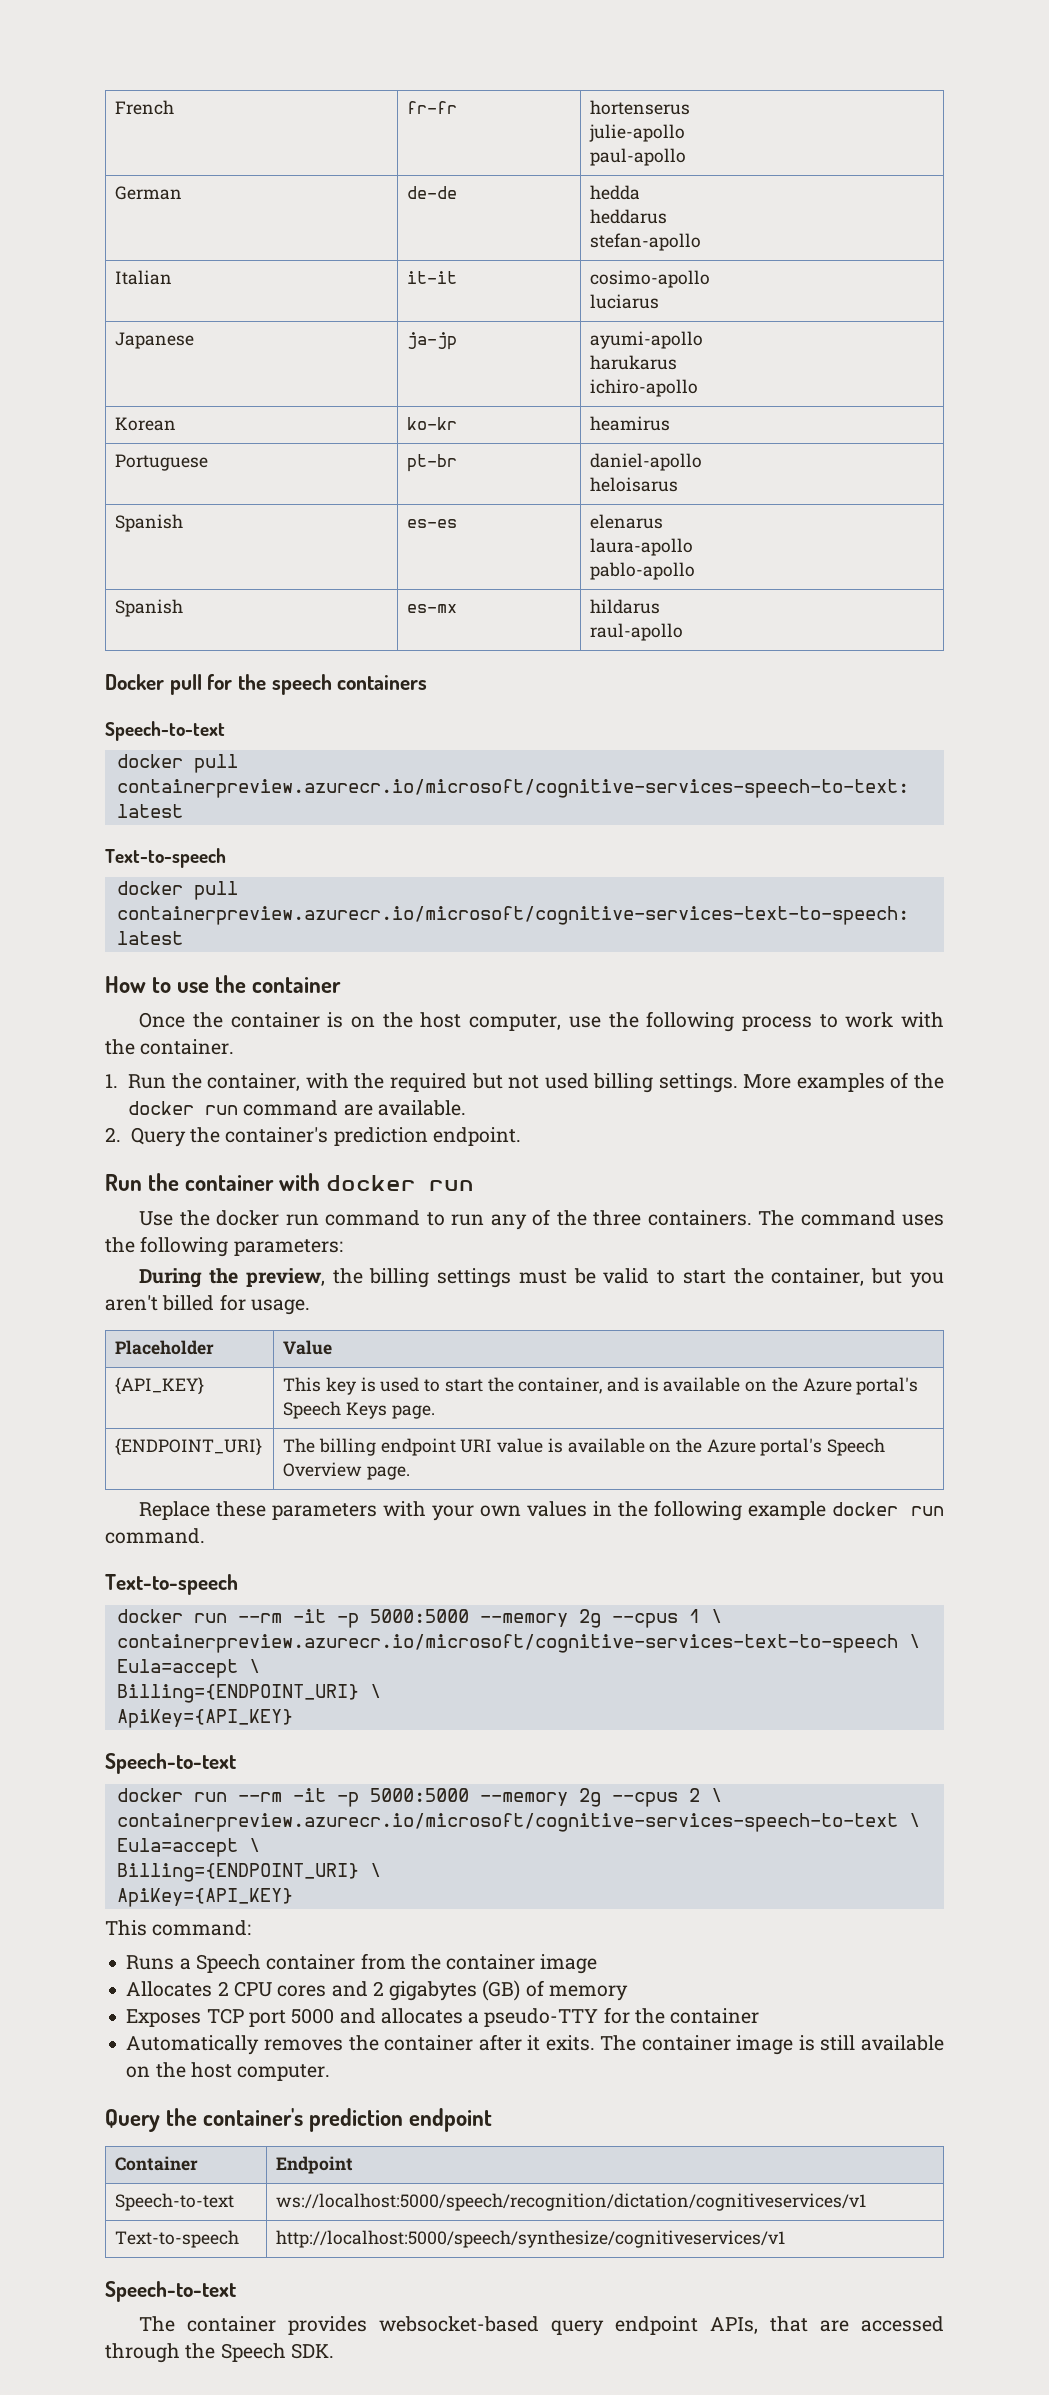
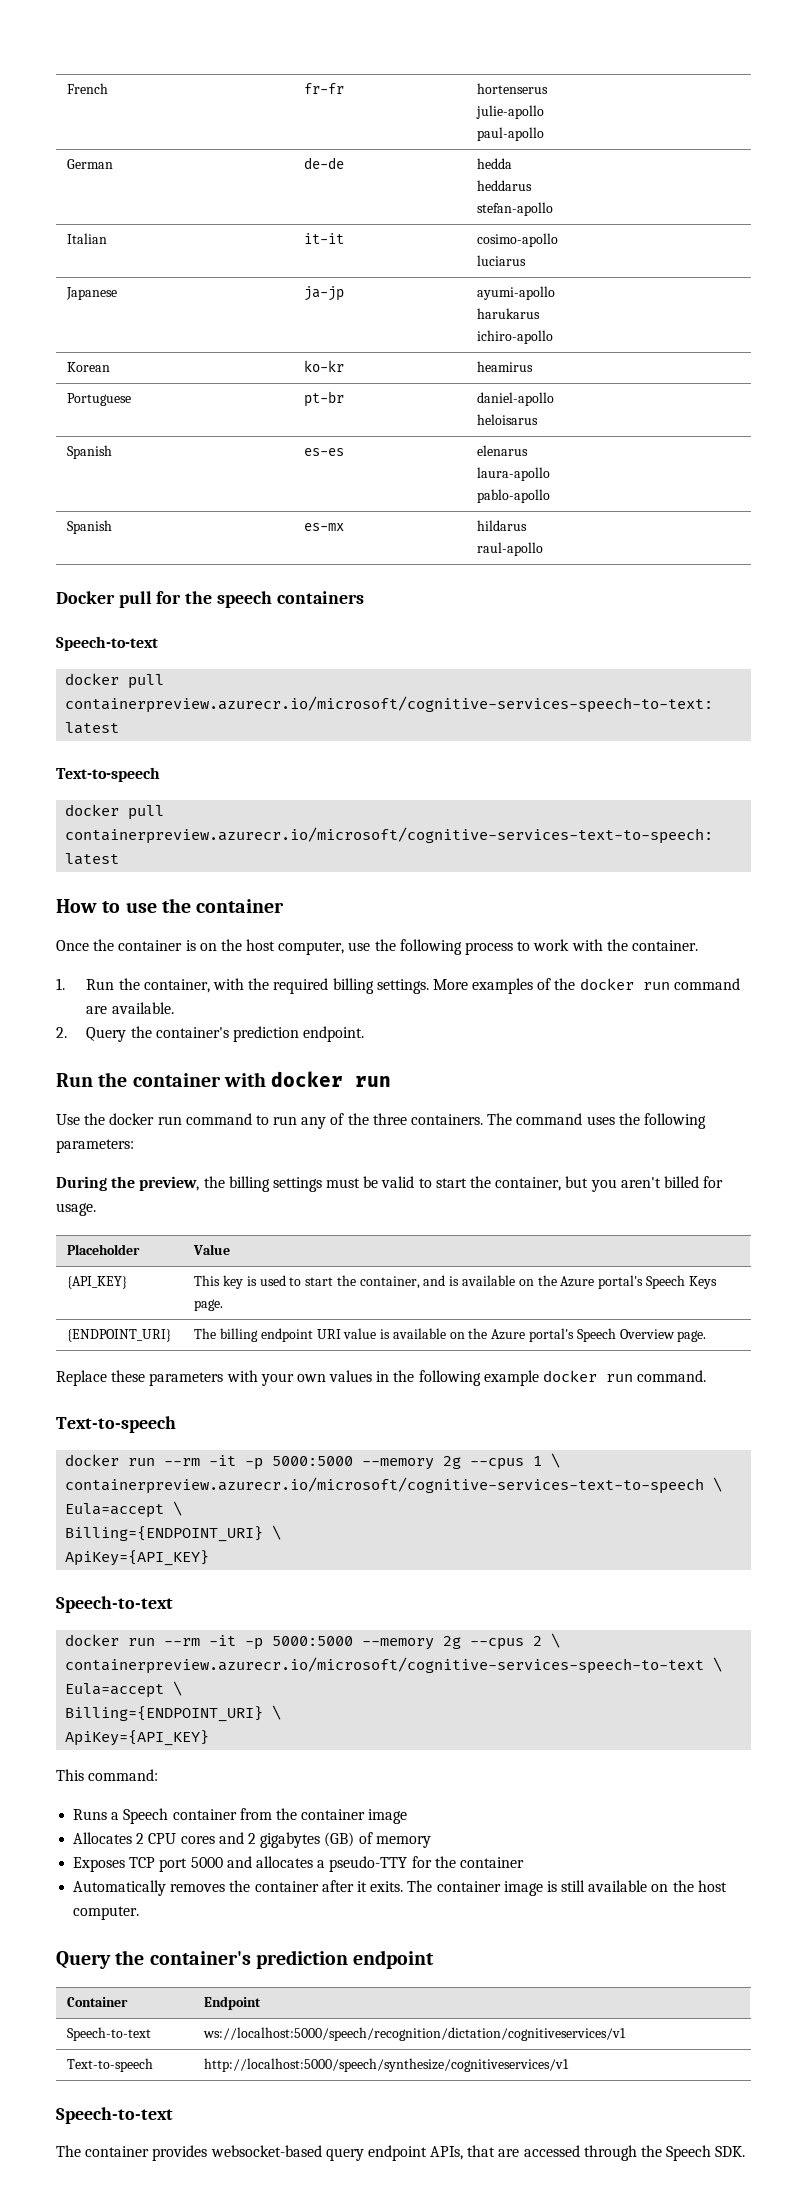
[471,1073,589,1089] but not used -> (329, 986) none

